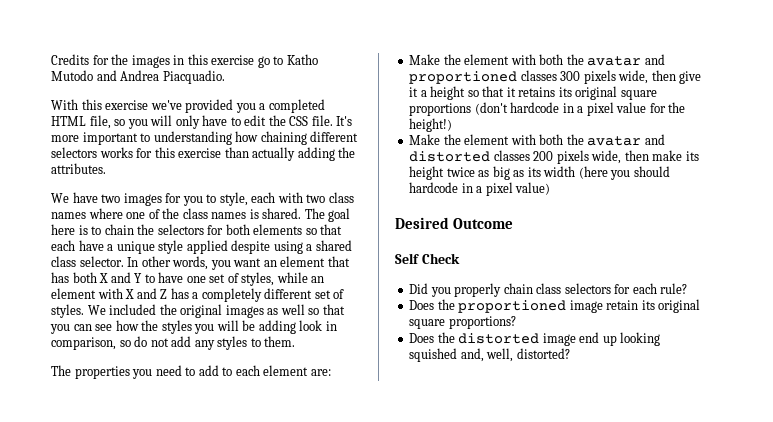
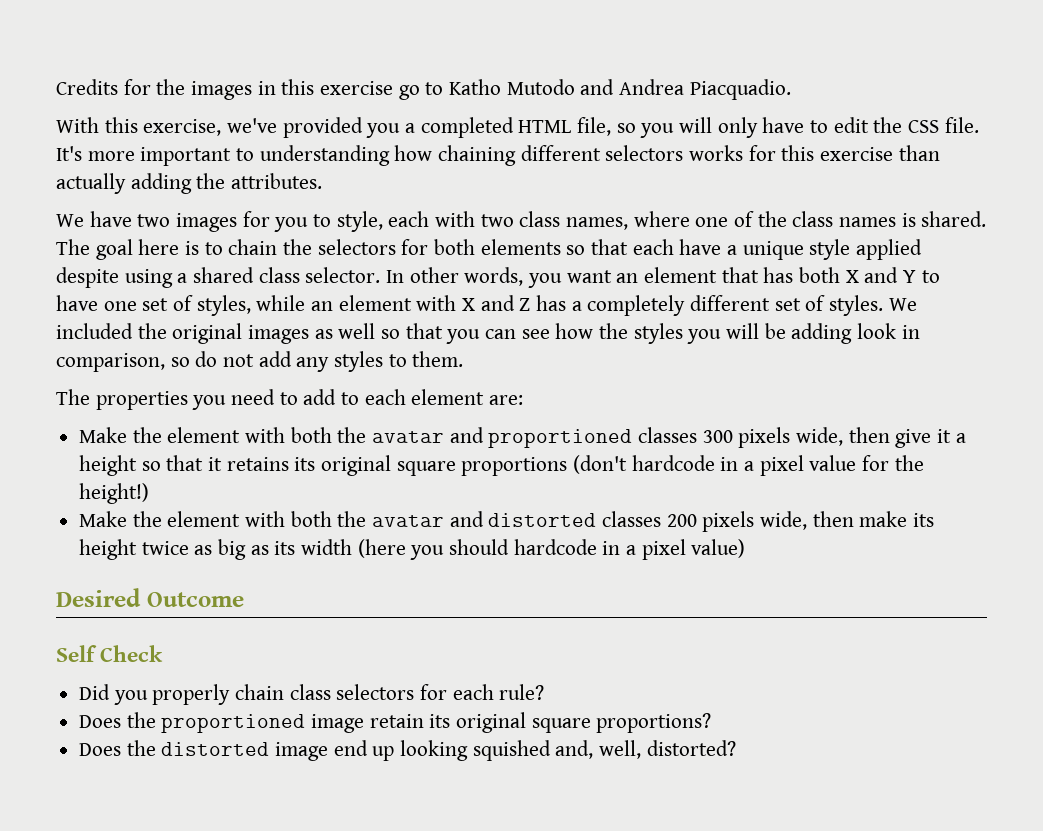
[105,100,149,110] exercise -> [143,119,222,136] exercise,
[51,212,86,219] names -> [566,217,629,230] names,

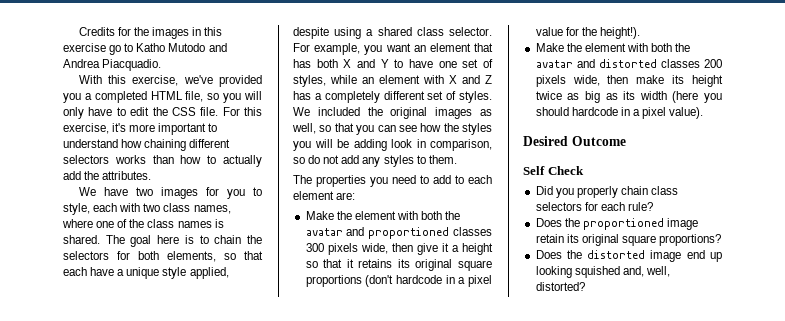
[56,146,82,161] It's -> [222,107,262,116] [63,123,127,134] For this exercise, it's
[259,145,390,166] understanding -> [63,139,118,148] understand
[748,145,940,161] [56,173,192,194] for this exercise than actually adding -> [152,155,262,167] [63,171,81,180] than how to actually add
[480,239,561,255] elements -> [167,251,216,262] elements,
[856,239,923,260] applied -> [189,267,229,279] applied,
[386,267,524,286] In other words, -> [293,43,361,55] For example,
[338,323,376,339] well -> [292,123,316,134] well,
[79,483,150,504] height!) -> [599,27,640,39] height!).
[691,539,746,558] value) -> [669,107,704,119] value).

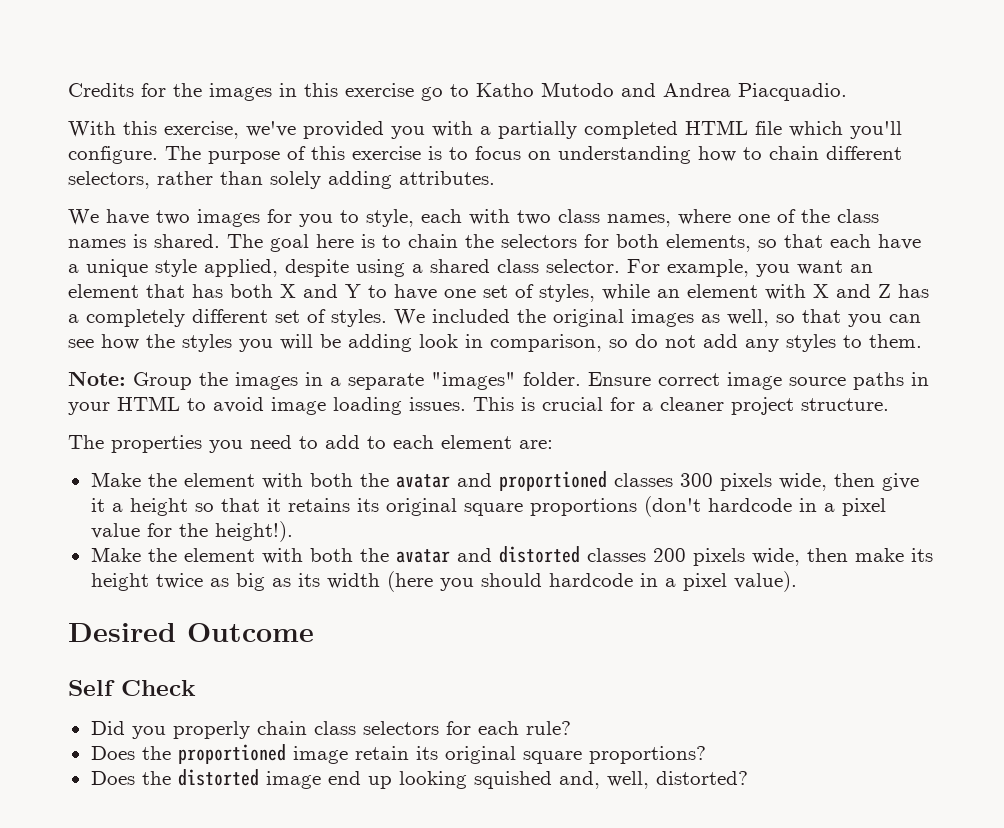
[84,91,262,103] [63,107,262,119] [63,123,218,135] [63,139,231,151] [63,155,262,167] [63,171,100,180] a completed HTML file, so you will only have to edit the CSS file. For this exercise, it's more important to understand how chaining different selectors works than how to actually add the -> [432,120,902,139] [68,146,902,164] [68,171,392,189] with a partially completed HTML file which you'll configure. The purpose of this exercise is to focus on understanding how to chain different selectors, rather than solely adding
(457, 159) none -> [68,371,929,390] [68,396,889,415] // Note: Group the images in a separate "images" folder. Ensure correct image source paths in your HTML to avoid image loading issues. This is crucial for a cleaner project structure.

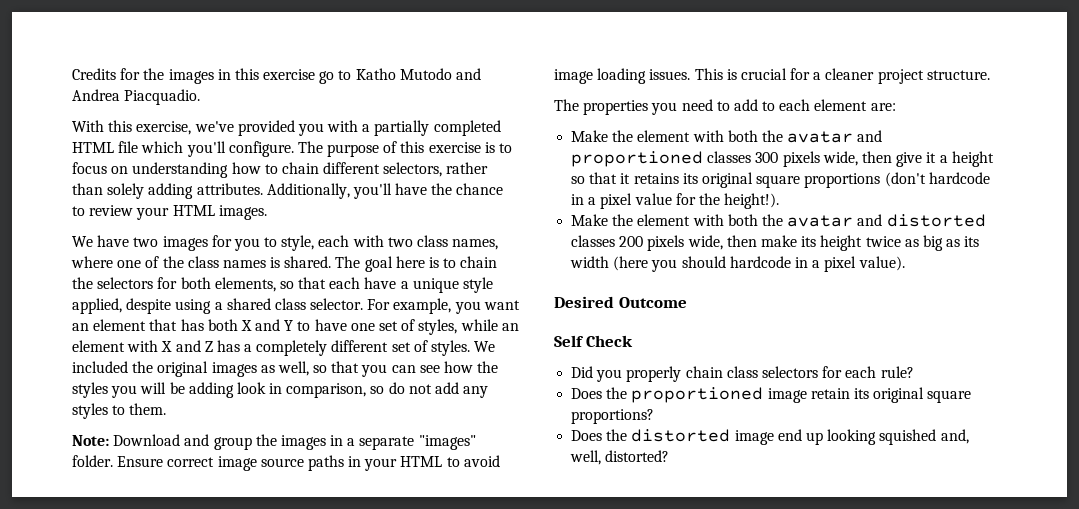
(495, 178) none -> [266,183,504,199] [72,205,267,220] Additionally, you'll have the chance to review your HTML images.
[133,372,192,390] Group -> [113,434,252,450] Download and group

